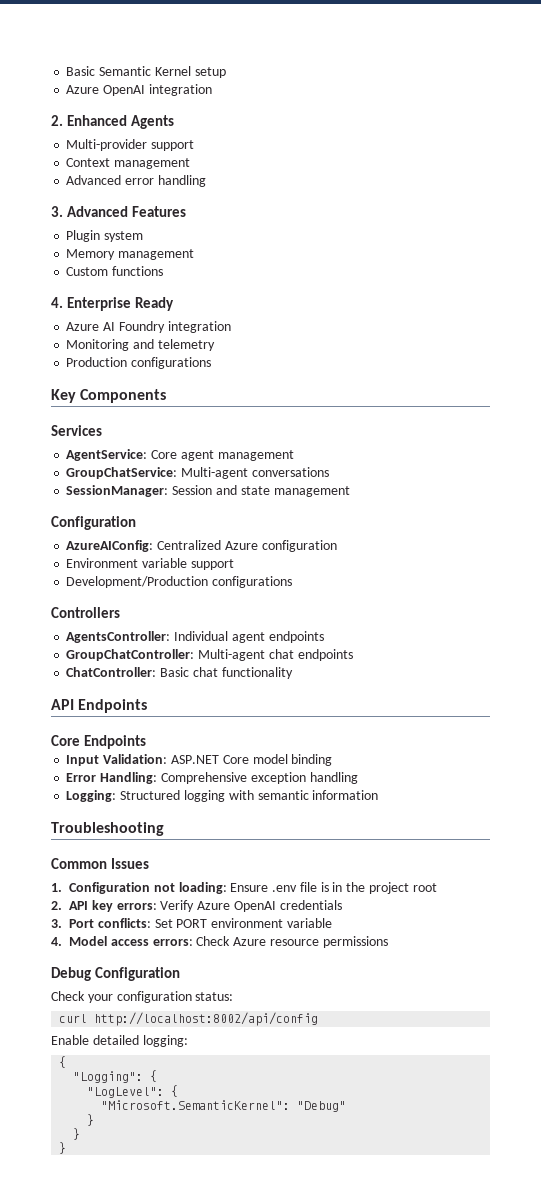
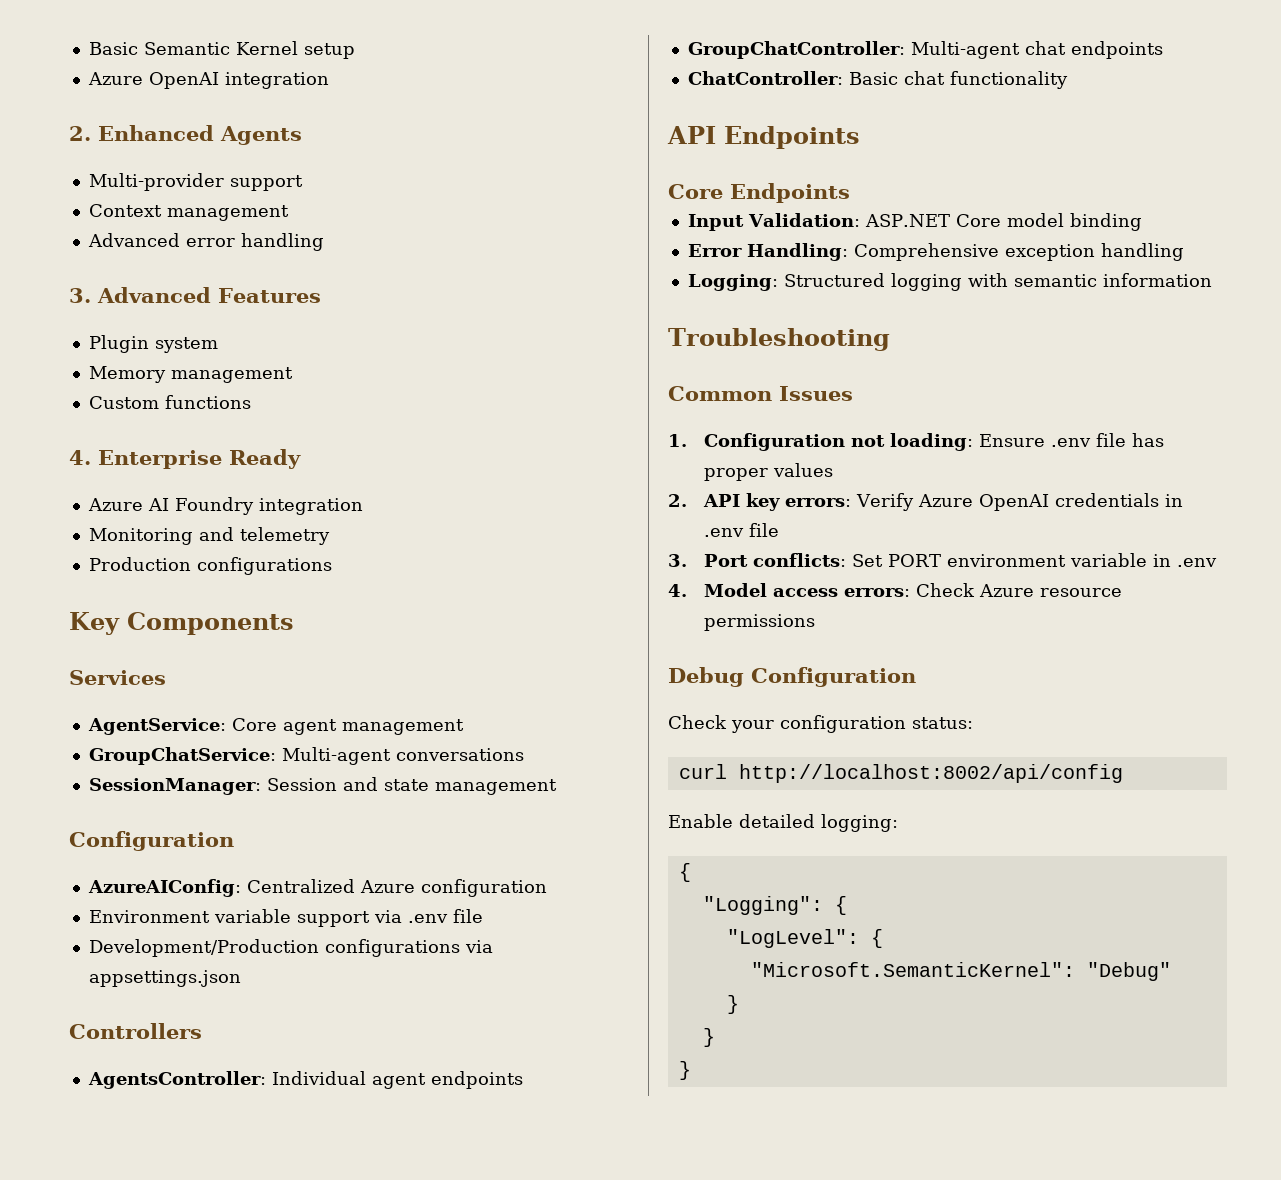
(234, 564) none -> [373,909,483,923] via .env file
(293, 582) none -> [464,940,493,953] [88,970,241,987] via appsettings.json
[320,882,437,894] is in the project root -> [1131,433,1164,447] [703,463,833,481] has proper values
(342, 905) none -> [1164,494,1183,507] [703,523,779,537] in .env file
(332, 923) none -> [1152,554,1217,567] in .env

